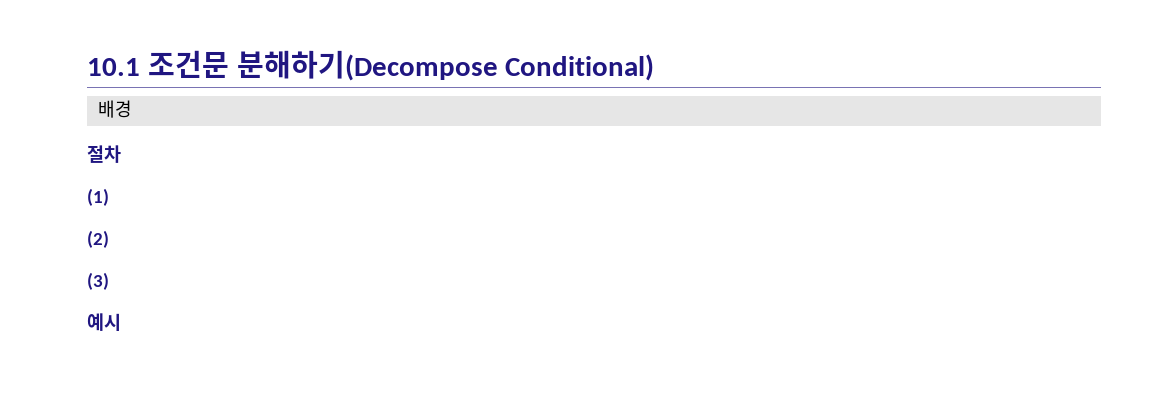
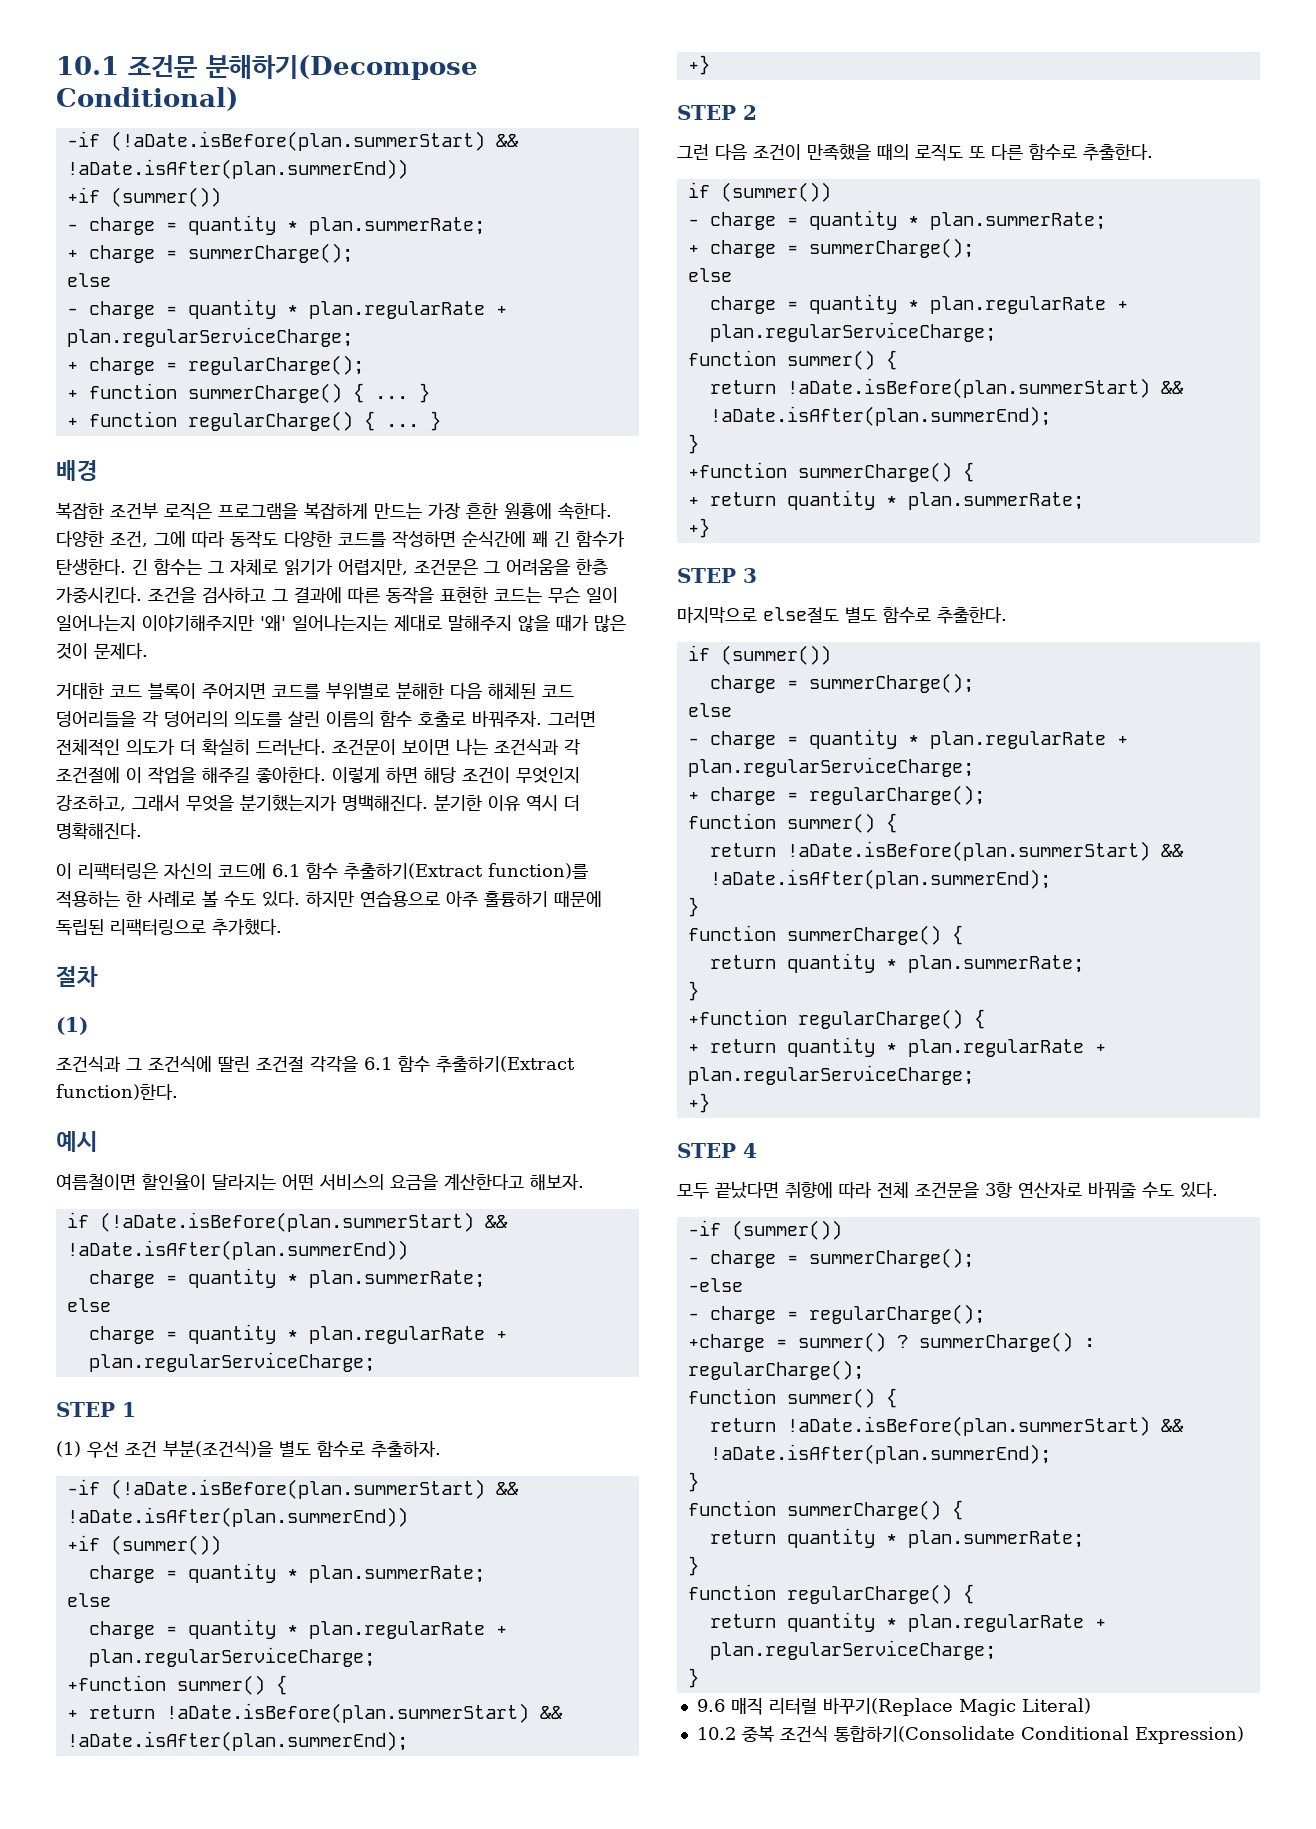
[98,100,133,118] [87,145,121,163] [87,188,109,206] [87,230,109,248] [87,272,109,290] [87,313,121,331] 배경 // 절차 // (1) // (2) // (3) // 예시 -> [66,131,519,151] [66,159,408,179] [66,187,221,207] [66,215,485,235] [66,243,353,263] [66,273,111,287] [66,299,507,319] [66,327,353,347] [66,355,364,375] [66,383,430,403] [66,411,441,431] [56,460,98,481] [56,503,612,520] [56,530,625,548] [56,559,608,576] [56,586,618,604] [56,614,626,632] [56,643,148,659] [56,682,574,700] [56,710,596,728] [56,738,580,756] [56,766,580,784] [56,794,580,811] [56,823,142,840] [56,863,588,880] [56,890,602,908] [56,919,282,936] [56,966,98,987] [56,1017,88,1035] [56,1056,575,1073] [56,1084,178,1100] [56,1131,98,1152] [56,1173,584,1190] [66,1212,508,1232] [66,1240,408,1260] [88,1268,485,1288] [66,1298,111,1312] [88,1324,507,1344] [88,1352,375,1372] [56,1402,136,1417] [56,1440,441,1458] [66,1479,519,1499] [66,1507,408,1527] [66,1535,221,1555] [88,1563,485,1583] [66,1593,111,1607] [88,1619,507,1639] [88,1647,375,1667] [66,1675,287,1695] [66,1703,563,1723] [66,1731,408,1751] [687,55,710,75] [677,105,757,120] [677,143,1153,161] [687,182,831,202] [687,210,1106,230] [687,238,974,258] [687,268,732,282] [709,294,1128,314] [709,322,996,342] [687,350,897,370] [709,378,1184,398] [709,406,1051,426] [687,434,699,454] [687,462,974,482] [687,490,1084,510] [687,518,710,538] [677,568,757,583] [677,607,1007,624] [687,645,831,665] [709,673,974,693] [687,703,732,717] [687,729,1128,749] [687,757,974,777] [687,785,985,805] [687,813,897,833] [709,841,1184,861] [709,869,1051,889] [687,897,699,917] [687,925,963,945] [709,953,1084,973] [687,981,699,1001] [687,1009,985,1029] [687,1037,1106,1057] [687,1065,974,1085] [687,1093,710,1113] [677,1143,757,1158] [677,1181,1218,1199] [687,1220,842,1240] [687,1248,974,1268] [687,1278,743,1292] [687,1304,985,1324] [687,1332,1095,1352] [687,1360,864,1380] [687,1388,897,1408] [709,1416,1184,1436] [709,1444,1051,1464] [687,1472,699,1492] [687,1500,963,1520] [709,1528,1084,1548] [687,1556,699,1576] [687,1584,974,1604] [709,1612,1106,1632] [709,1640,996,1660] [687,1668,699,1688] [696,1697,1091,1716] [696,1726,1244,1744] -if (!aDate.isBefore(plan.summerStart) && !aDate.isAfter(plan.summerEnd)) // +if (summer()) // - charge = quantity * plan.summerRate; // + charge = summerCharge(); // else // - charge = quantity * plan.regularRate + plan.regularServiceCharge; // + charge = regularCharge(); // + function summerCharge() { ... } // + function regularCharge() { ... } // 배경 // 복잡한 조건부 로직은 프로그램을 복잡하게 만드는 가장 흔한 원흉에 속한다. 다양한 조건, 그에 따라 동작도 다양한 코드를 작성하면 순식간에 꽤 긴 함수가 탄생한다. 긴 함수는 그 자체로 읽기가 어렵지만, 조건문은 그 어려움을 한층 가중시킨다. 조건을 검사하고 그 결과에 따른 동작을 표현한 코드는 무슨 일이 일어나는지 이야기해주지만 '왜' 일어나는지는 제대로 말해주지 않을 때가 많은 것이 문제다. // 거대한 코드 블록이 주어지면 코드를 부위별로 분해한 다음 해체된 코드 덩어리들을 각 덩어리의 의도를 살린 이름의 함수 호출로 바꿔주자. 그러면 전체적인 의도가 더 확실히 드러난다. 조건문이 보이면 나는 조건식과 각 조건절에 이 작업을 해주길 좋아한다. 이렇게 하면 해당 조건이 무엇인지 강조하고, 그래서 무엇을 분기했는지가 명백해진다. 분기한 이유 역시 더 명확해진다. // 이 리팩터링은 자신의 코드에 6.1 함수 추출하기(Extract function)를 적용하는 한 사례로 볼 수도 있다. 하지만 연습용으로 아주 훌륭하기 때문에 독립된 리팩터링으로 추가했다. // 절차 // (1) // 조건식과 그 조건식에 딸린 조건절 각각을 6.1 함수 추출하기(Extract function)한다. // 예시 // 여름철이면 할인율이 달라지는 어떤 서비스의 요금을 계산한다고 해보자. // if (!aDate.isBefore(plan.summerStart) && !aDate.isAfter(plan.summerEnd)) // charge = quantity * plan.summerRate; // else // charge = quantity * plan.regularRate + plan.regularServiceCharge; // STEP 1 // (1) 우선 조건 부분(조건식)을 별도 함수로 추출하자. // -if (!aDate.isBefore(plan.summerStart) && !aDate.isAfter(plan.summerEnd)) // +if (summer()) // charge = quantity * plan.summerRate; // else // charge = quantity * plan.regularRate + plan.regularServiceCharge; // +function summer() { // + return !aDate.isBefore(plan.summerStart) && !aDate.isAfter(plan.summerEnd); // +} // STEP 2 // 그런 다음 조건이 만족했을 때의 로직도 또 다른 함수로 추출한다. // if (summer()) // - charge = quantity * plan.summerRate; // + charge = summerCharge(); // else // charge = quantity * plan.regularRate + plan.regularServiceCharge; // function summer() { // return !aDate.isBefore(plan.summerStart) && !aDate.isAfter(plan.summerEnd); // } // +function summerCharge() { // + return quantity * plan.summerRate; // +} // STEP 3 // 마지막으로 else절도 별도 함수로 추출한다. // if (summer()) // charge = summerCharge(); // else // - charge = quantity * plan.regularRate + plan.regularServiceCharge; // + charge = regularCharge(); // function summer() { // return !aDate.isBefore(plan.summerStart) && !aDate.isAfter(plan.summerEnd); // } // function summerCharge() { // return quantity * plan.summerRate; // } // +function regularCharge() { // + return quantity * plan.regularRate + plan.regularServiceCharge; // +} // STEP 4 // 모두 끝났다면 취향에 따라 전체 조건문을 3항 연산자로 바꿔줄 수도 있다. // -if (summer()) // - charge = summerCharge(); // -else // - charge = regularCharge(); // +charge = summer() ? summerCharge() : regularCharge(); // function summer() { // return !aDate.isBefore(plan.summerStart) && !aDate.isAfter(plan.summerEnd); // } // function summerCharge() { // return quantity * plan.summerRate; // } // function regularCharge() { // return quantity * plan.regularRate + plan.regularServiceCharge; // } // 9.6 매직 리터럴 바꾸기(Replace Magic Literal) // 10.2 중복 조건식 통합하기(Consolidate Conditional Expression)

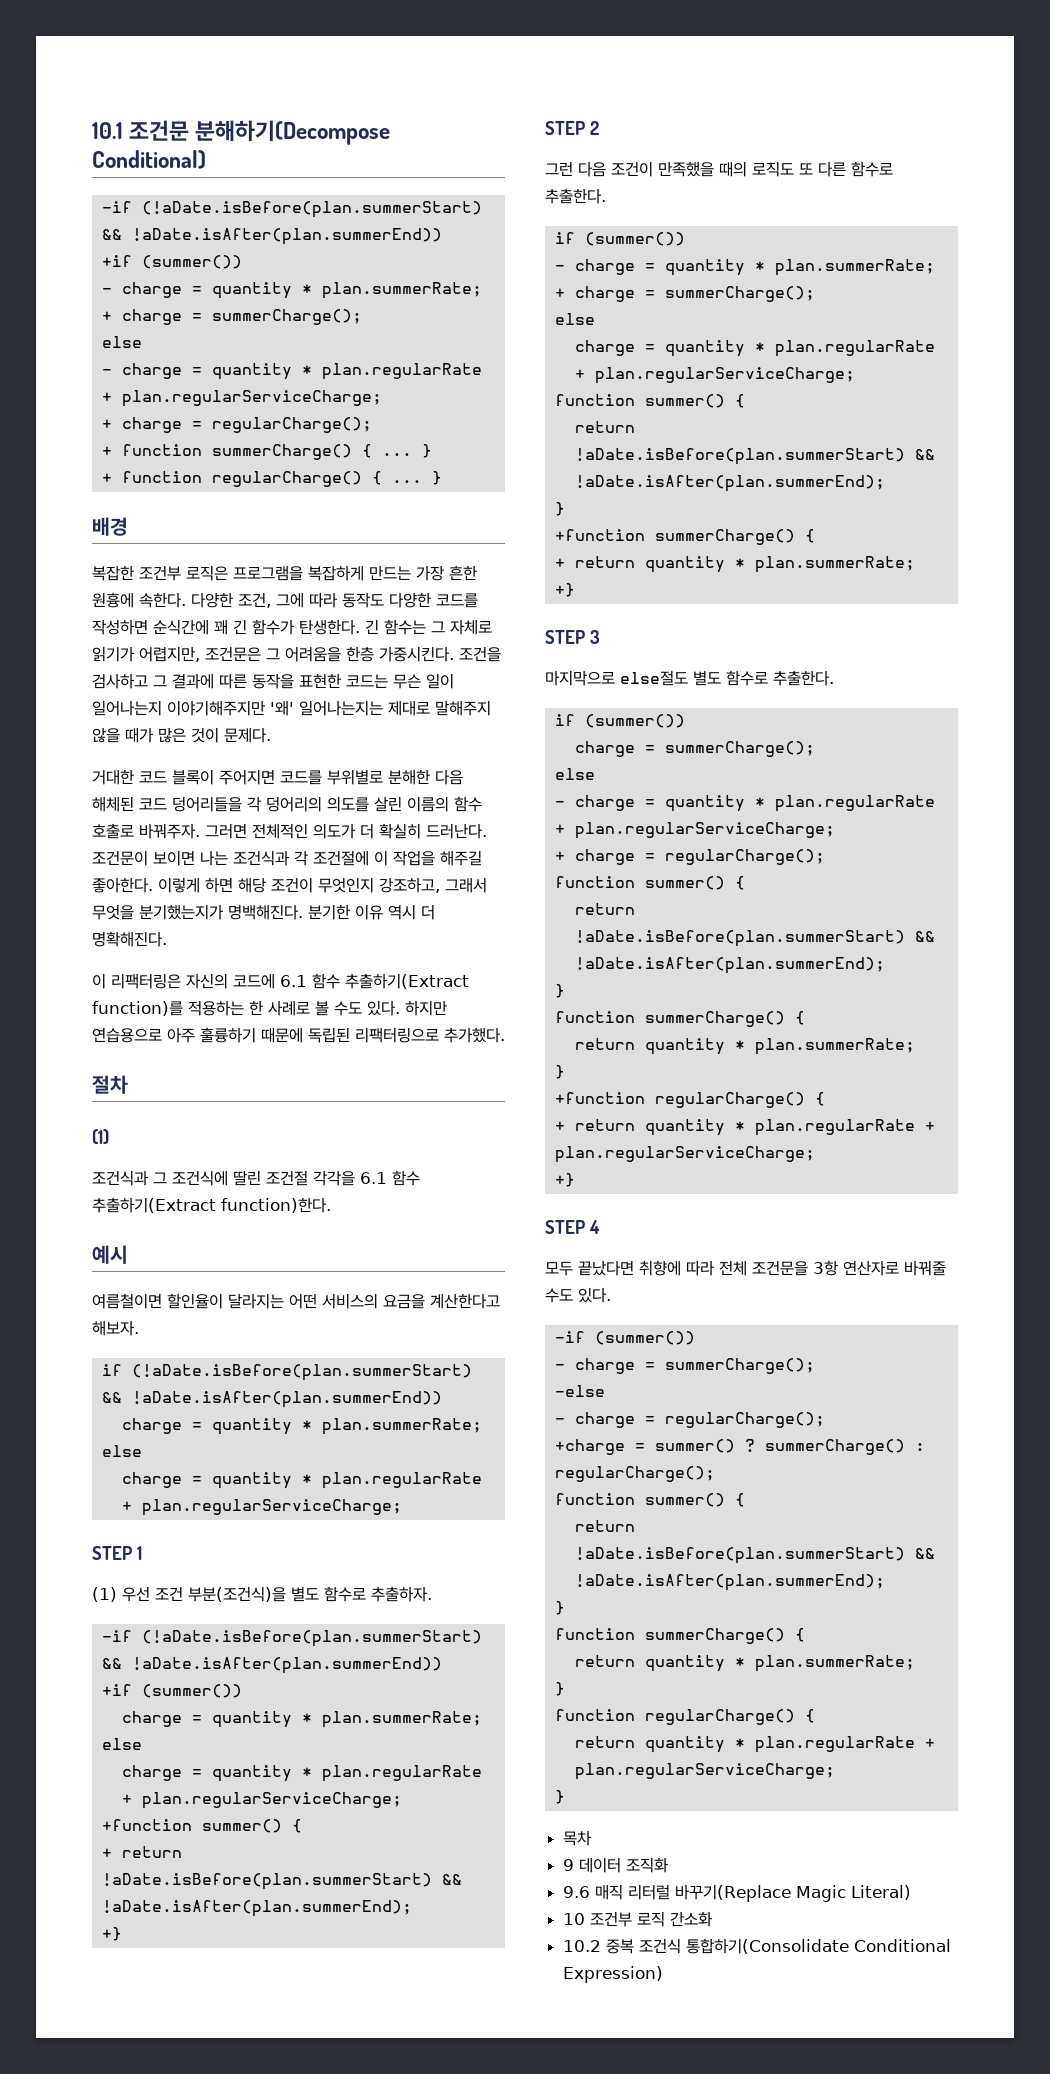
(699, 1678) none -> [563,1830,593,1846] [563,1857,669,1873] // 목차 // 9 데이터 조직화
(1091, 1706) none -> [563,1911,713,1927] // 10 조건부 로직 간소화

